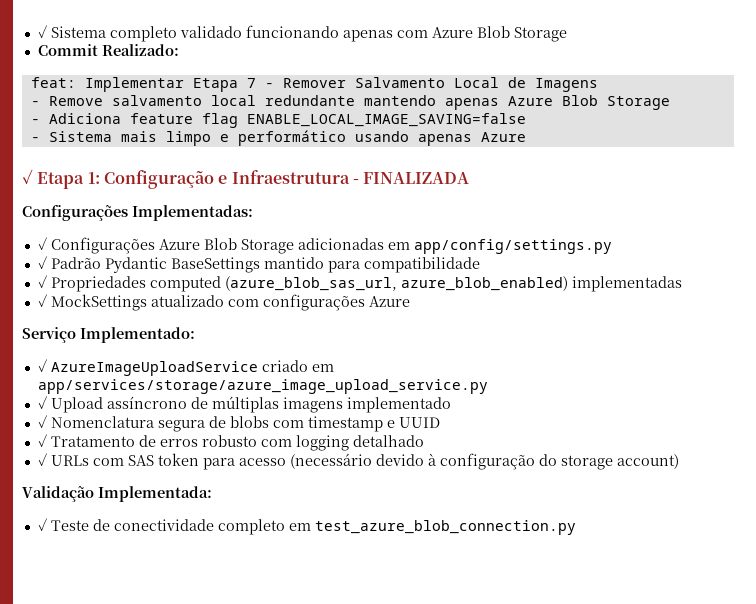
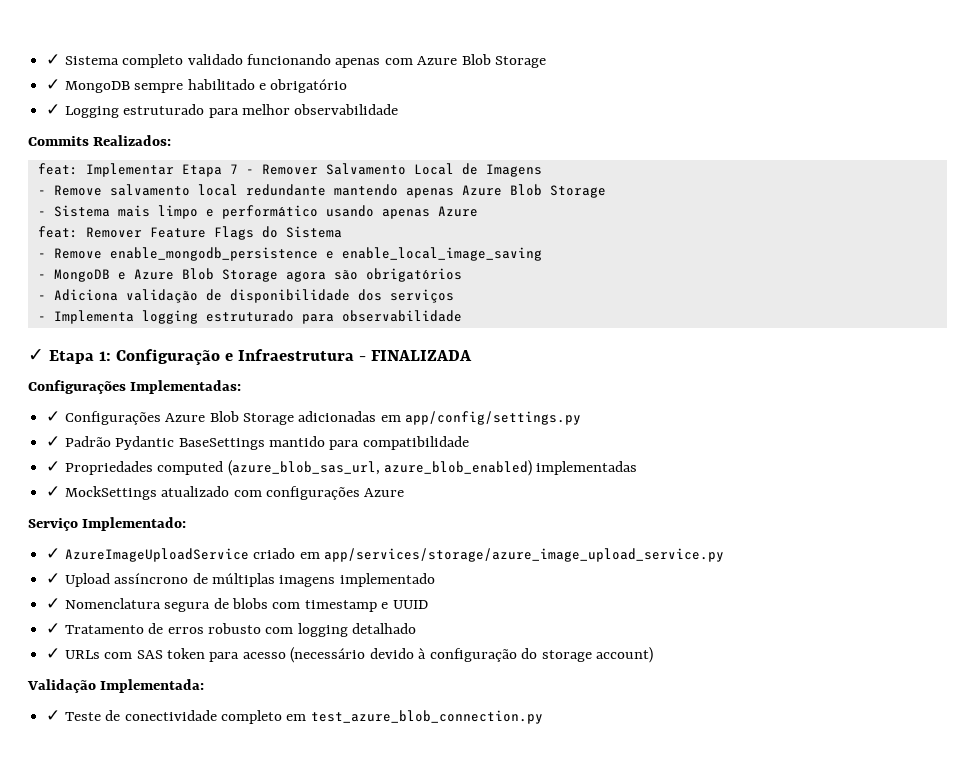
[37,44,179,56] Commit Realizado: -> [46,79,348,93] [46,104,399,118] [28,135,172,146] ✓ MongoDB sempre habilitado e obrigatório // ✓ Logging estruturado para melhor observabilidade // Commits Realizados:
[30,113,526,128] // - Adiciona feature flag ENABLE_LOCAL_IMAGE_SAVING=false -> (606, 191) none
(526, 137) none -> [37,226,342,240] [37,247,542,261] [37,268,462,282] [37,289,454,303] [37,310,462,324] // feat: Remover Feature Flags do Sistema // - Remove enable_mongodb_persistence e enable_local_image_saving // - MongoDB e Azure Blob Storage agora são obrigatórios // - Adiciona validação de disponibilidade dos serviços // - Implementa logging estruturado para observabilidade

